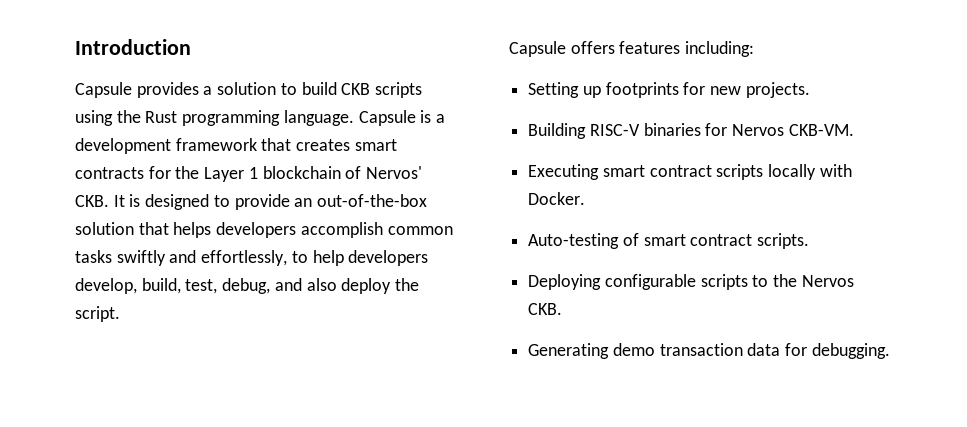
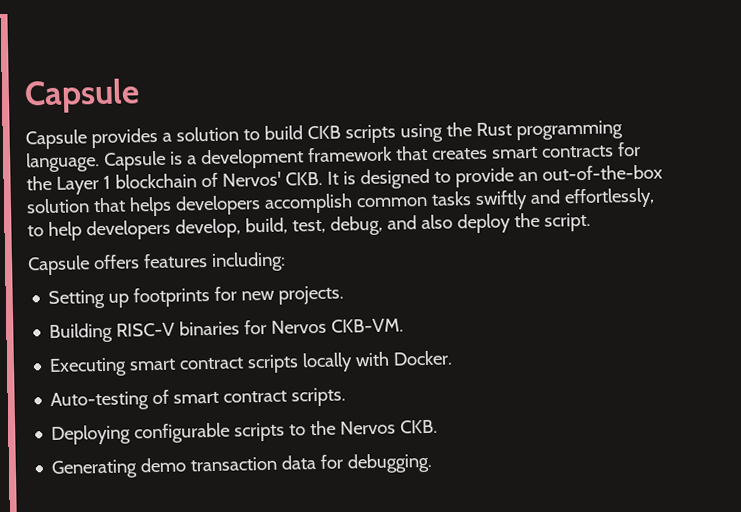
[75,39,191,55] Introduction -> [24,78,140,114] Capsule

